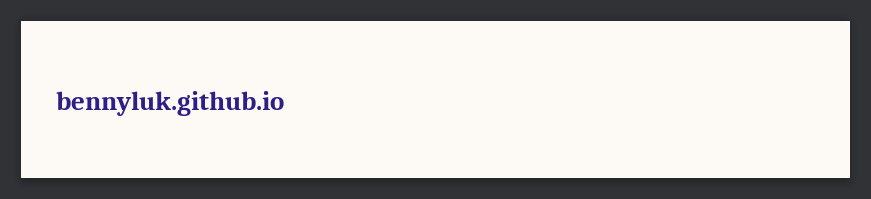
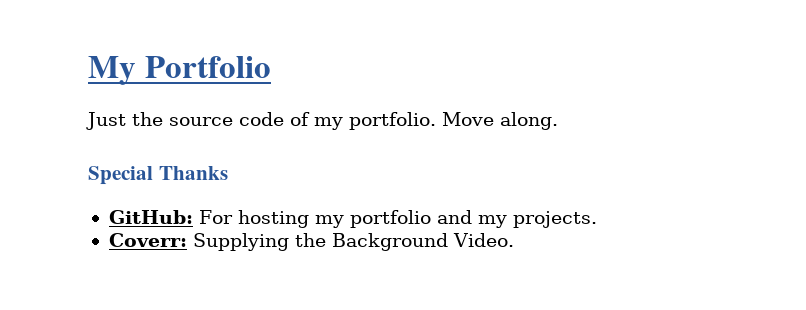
[56,91,284,116] bennyluk.github.io -> [88,56,271,85] [86,112,558,130] [88,166,228,185] [108,210,597,228] [108,233,514,251] My Portfolio // Just the source code of my portfolio. Move along. // Special Thanks // GitHub: For hosting my portfolio and my projects. // Coverr: Supplying the Background Video.

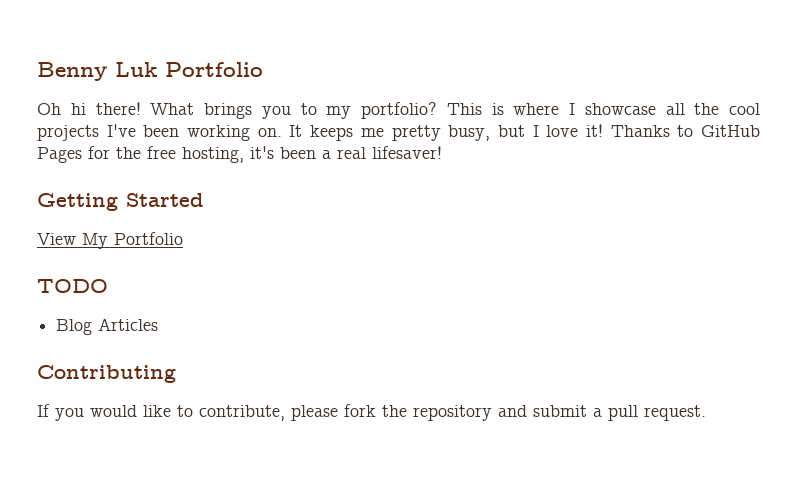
[88,56,271,85] [86,112,558,130] [88,166,228,185] [108,210,597,228] [108,233,514,251] My Portfolio // Just the source code of my portfolio. Move along. // Special Thanks // GitHub: For hosting my portfolio and my projects. // Coverr: Supplying the Background Video. -> [37,62,263,81] [37,102,760,119] [37,124,760,141] [37,146,442,163] [37,193,204,211] [37,232,183,249] [37,279,108,293] [56,318,159,335] [37,365,176,383] [37,404,706,421] Benny Luk Portfolio // Oh hi there! What brings you to my portfolio? This is where I showcase all the cool projects I've been working on. It keeps me pretty busy, but I love it! Thanks to GitHub Pages for the free hosting, it's been a real lifesaver! // Getting Started // View My Portfolio // TODO // Blog Articles // Contributing // If you would like to contribute, please fork the repository and submit a pull request.

